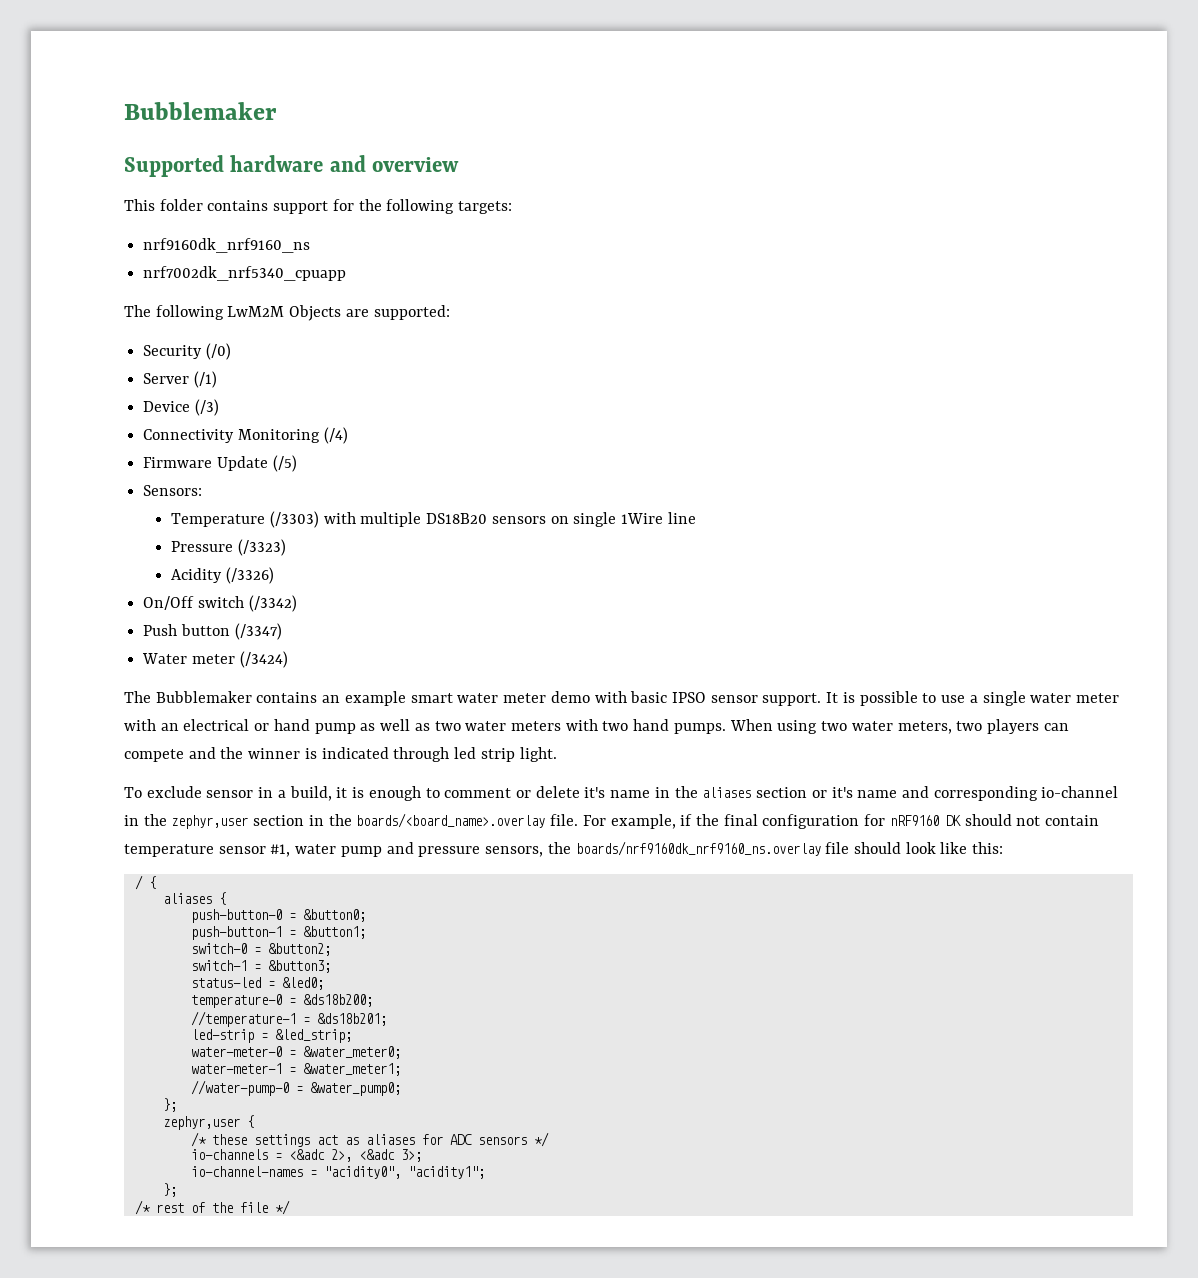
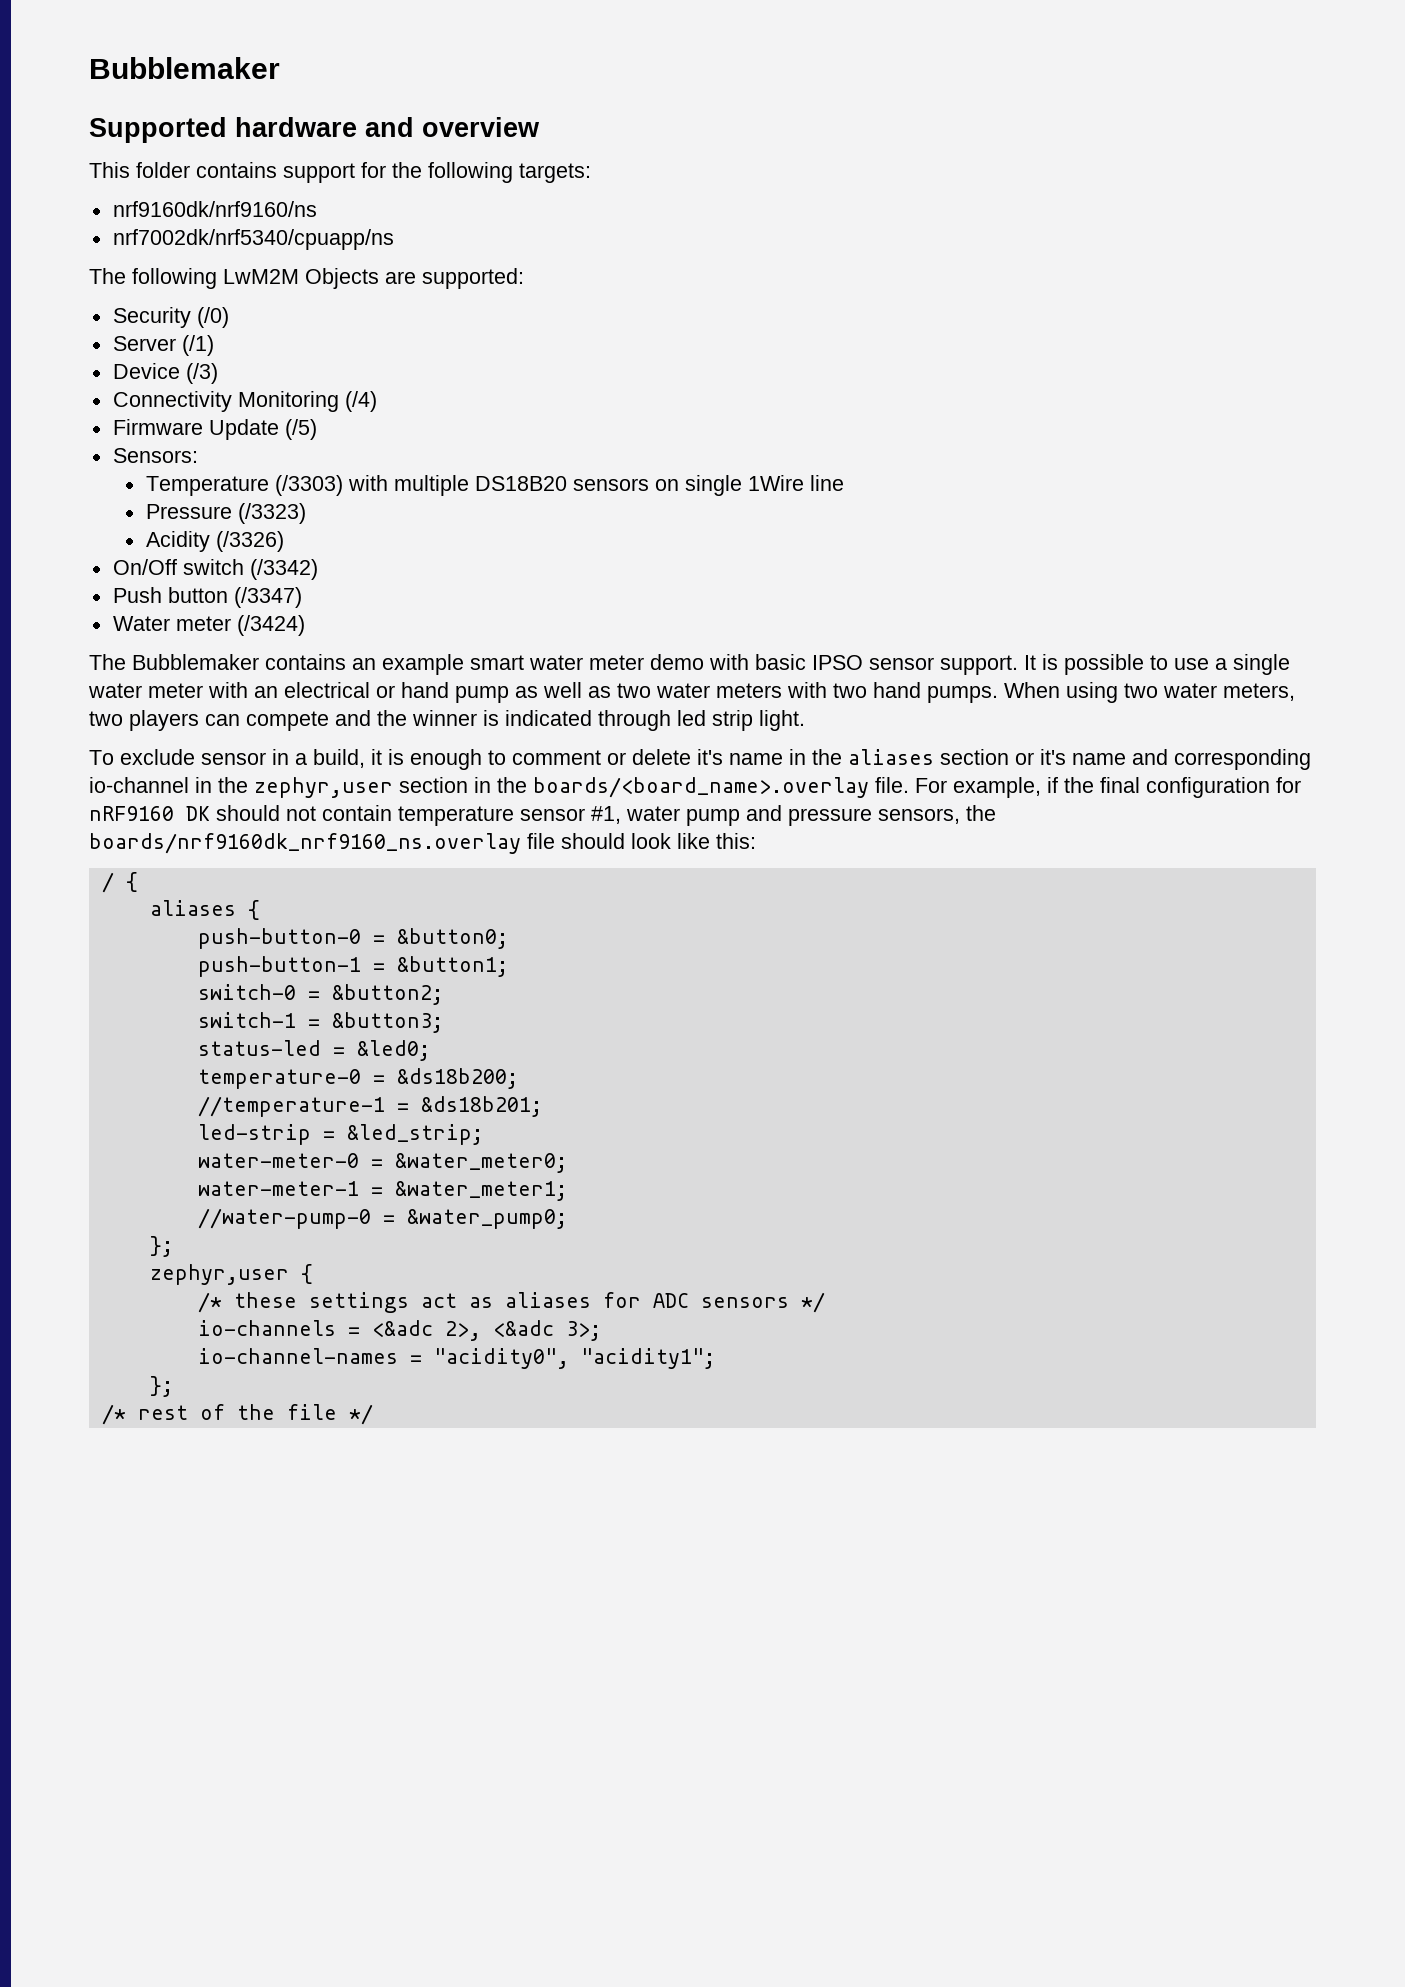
[143,238,311,253] [143,266,347,281] nrf9160dk_nrf9160_ns // nrf7002dk_nrf5340_cpuapp -> [112,201,317,217] [112,229,394,250] nrf9160dk/nrf9160/ns // nrf7002dk/nrf5340/cpuapp/ns

